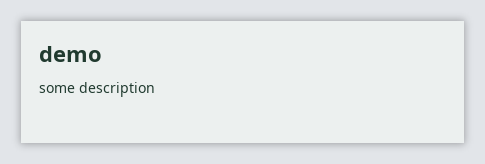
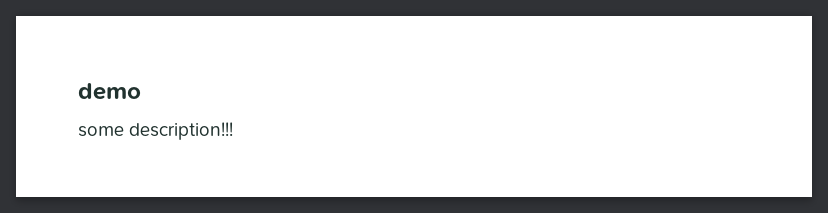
[79,82,155,97] description -> [129,122,234,140] description!!!

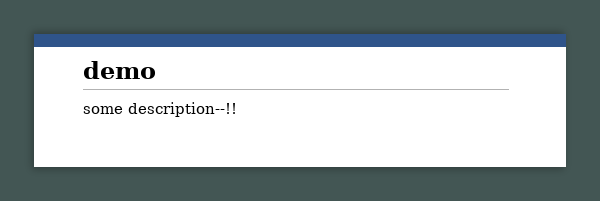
[129,122,234,140] description!!! -> [128,102,237,117] description--!!

